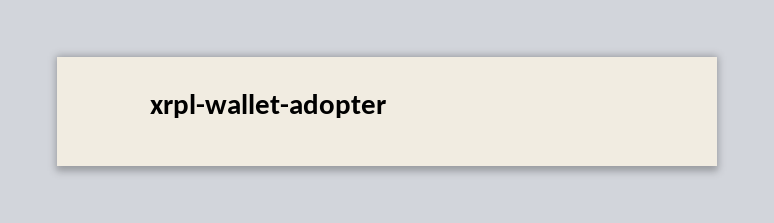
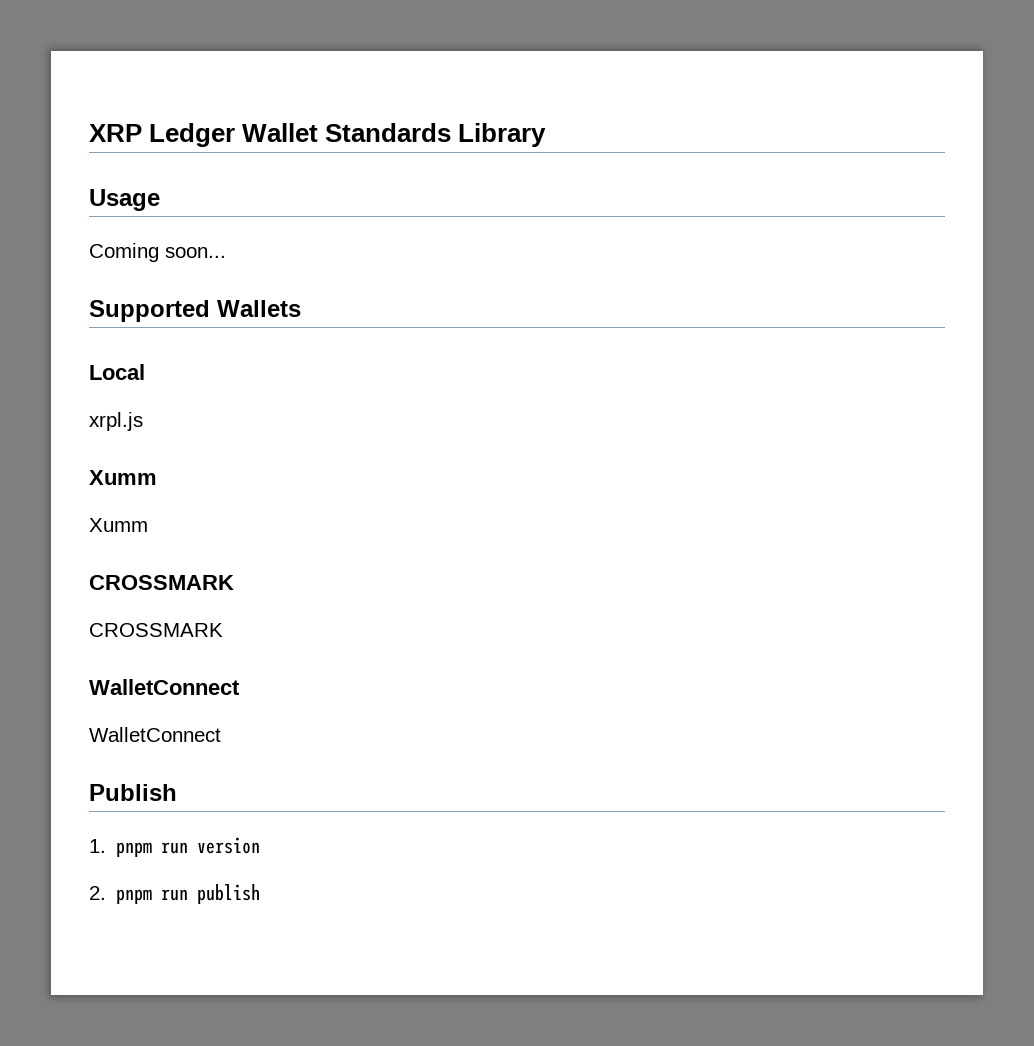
[150,94,386,118] xrpl-wallet-adopter -> [89,123,547,147] [89,189,160,211] [89,243,226,262] [89,300,301,322] [89,364,145,380] [89,412,143,431] [89,470,157,485] [89,518,148,532] [89,575,234,590] [89,623,223,637] [89,679,240,695] [89,727,221,742] [89,784,177,801] [89,837,261,857] [89,884,261,904] XRP Ledger Wallet Standards Library // Usage // Coming soon... // Supported Wallets // Local // xrpl.js // Xumm // Xumm // CROSSMARK // CROSSMARK // WalletConnect // WalletConnect // Publish // 1. pnpm run version // 2. pnpm run publish

